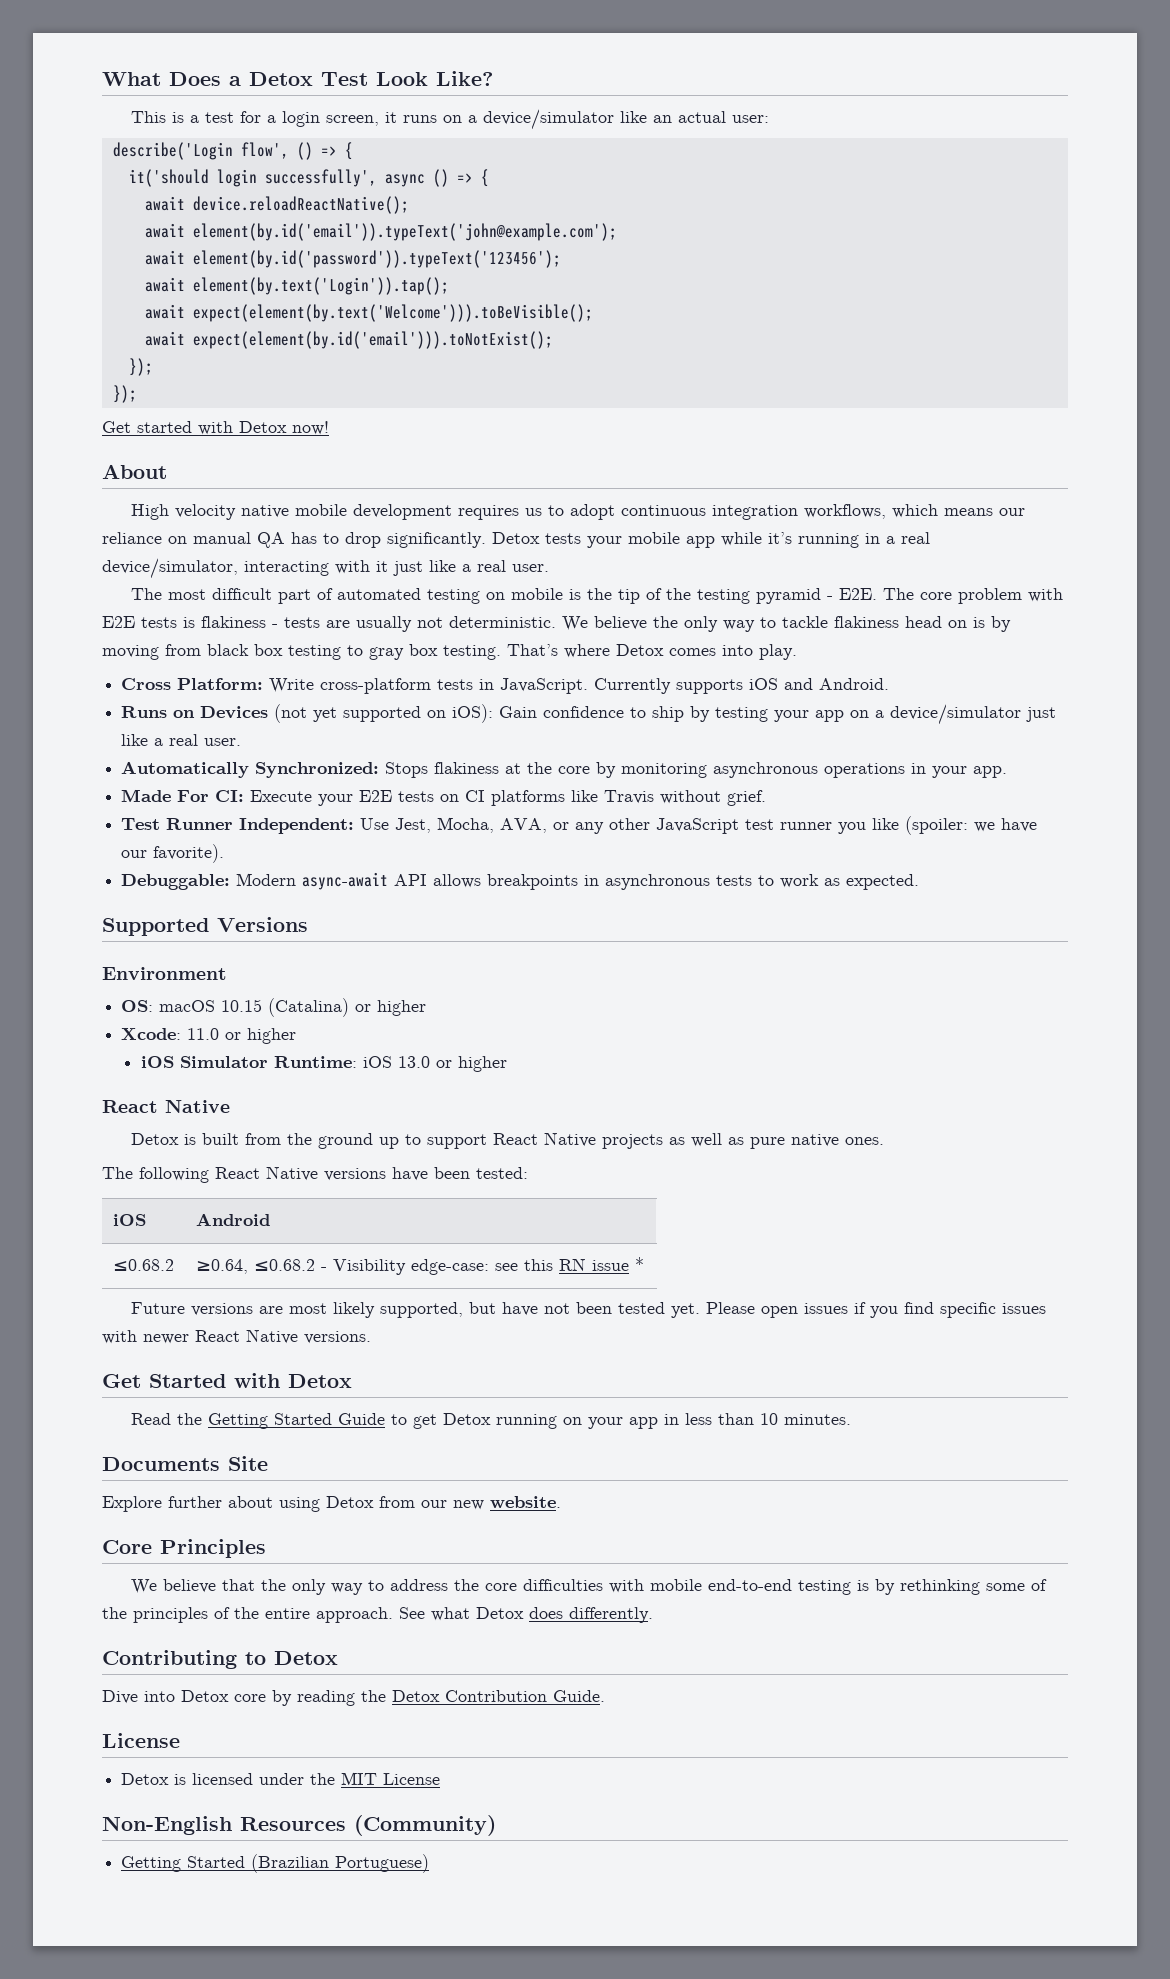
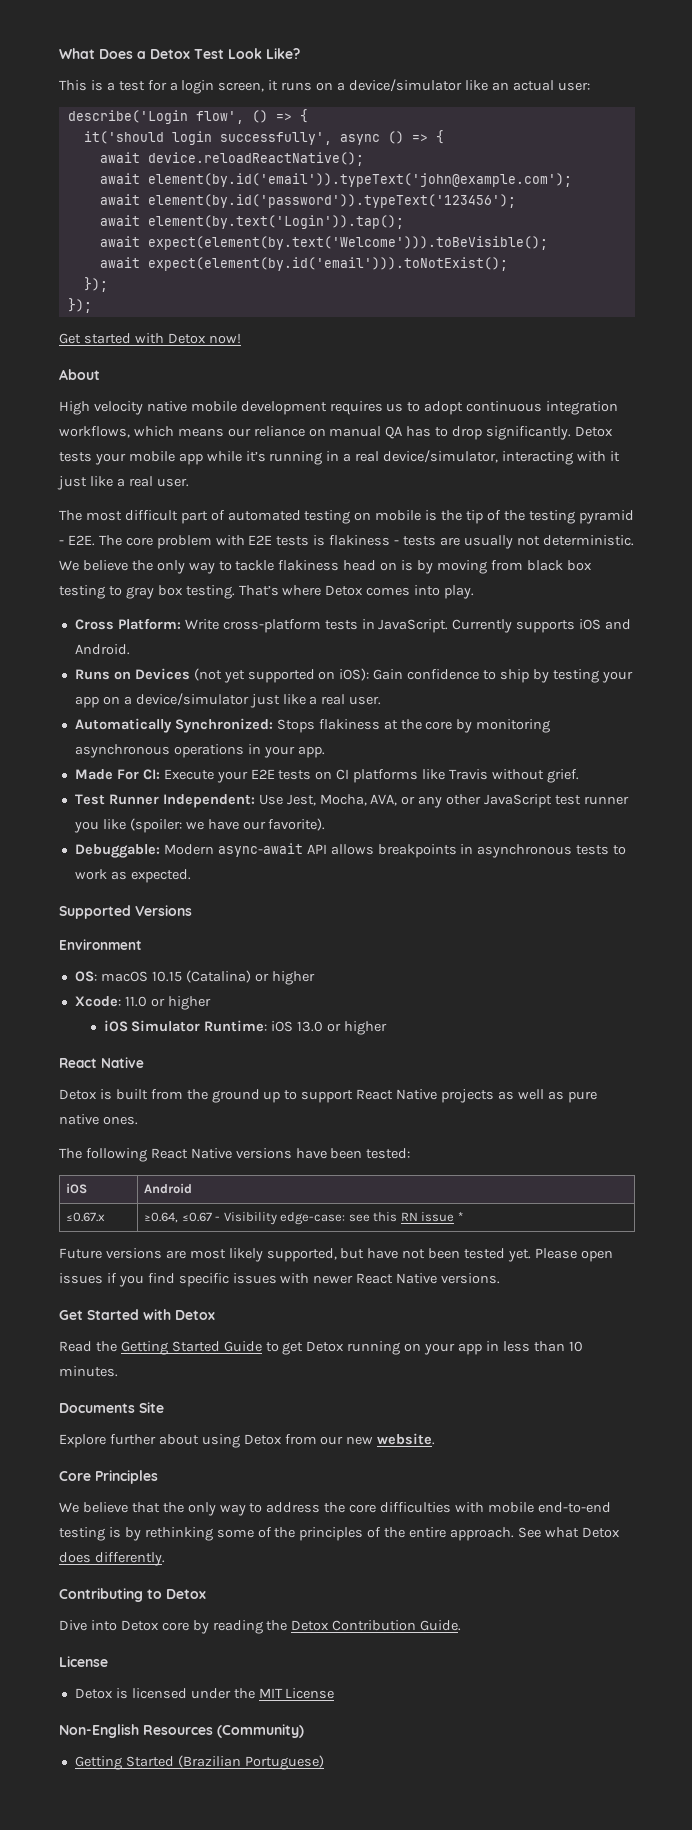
[112,1259,174,1271] ≤0.68.2 -> [66,1212,106,1222] ≤0.67.x
[253,1259,315,1271] ≤0.68.2 -> [181,1212,212,1222] ≤0.67

